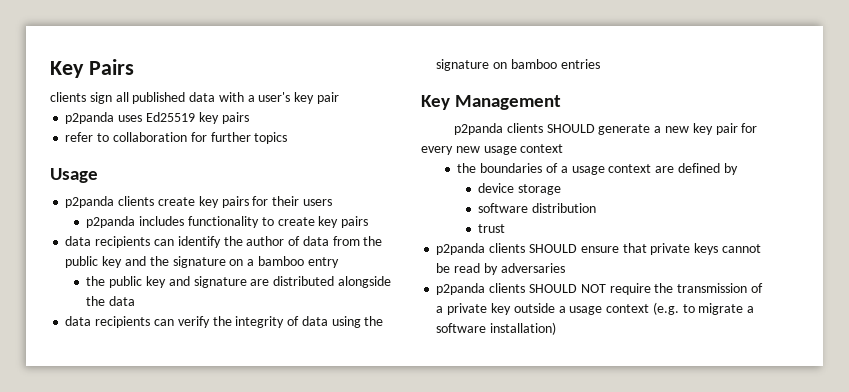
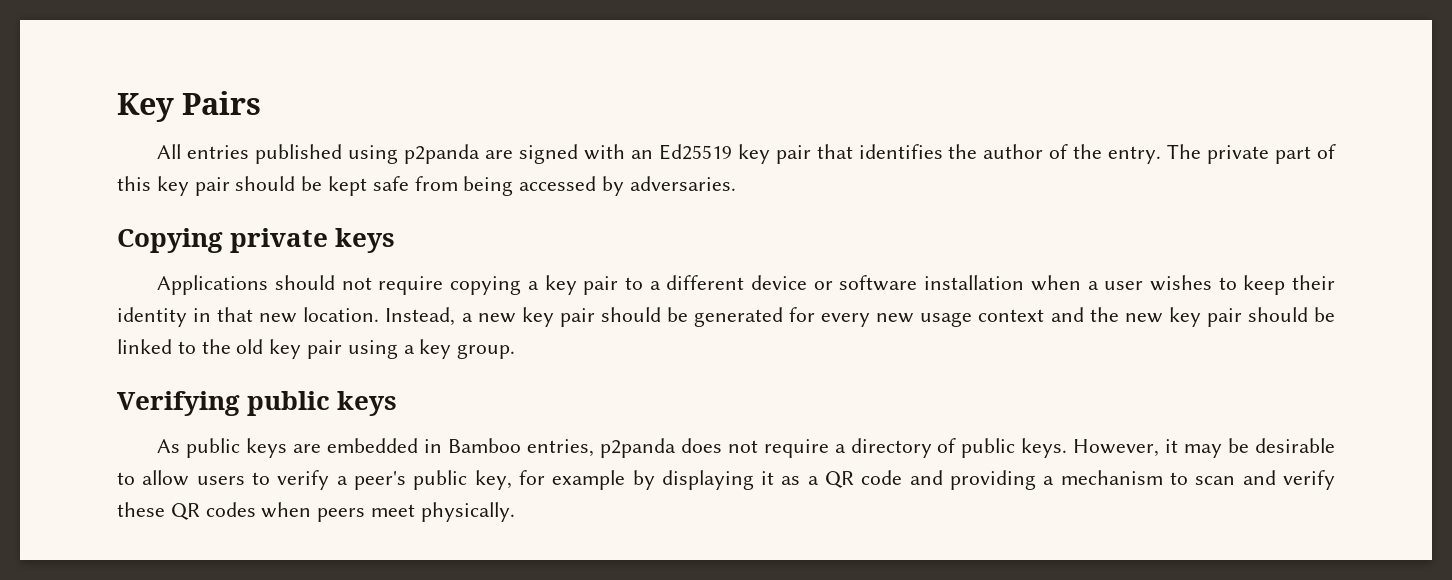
[50,92,340,104] [65,112,249,124] [65,132,288,144] [50,168,98,183] [65,196,332,208] [86,216,369,228] [65,236,383,248] [65,256,339,268] [86,276,391,288] [86,296,136,306] [65,316,384,328] [436,59,600,71] [421,95,562,110] [454,123,651,135] clients sign all published data with a user's key pair // p2panda uses Ed25519 key pairs // refer to collaboration for further topics // Usage // p2panda clients create key pairs for their users // p2panda includes functionality to create key pairs // data recipients can identify the author of data from the public key and the signature on a bamboo entry // the public key and signature are distributed alongside the data // data recipients can verify the integrity of data using the signature on bamboo entries // Key Management // p2panda clients SHOULD generate -> [157,144,1336,164] [117,176,736,196] [117,228,396,253] [157,275,1335,295] [117,307,456,327] All entries published using p2panda are signed with an Ed25519 key pair that identifies the author of the entry. The private part of this key pair should be kept safe from being accessed by adversaries. // Copying private keys // Applications should not require copying a key pair to a different device or software installation when a user wishes to keep their identity in that new location. Instead,
(738, 129) none -> [600,307,783,327] should be generated
[457,163,738,175] [478,183,562,195] [478,203,597,213] [478,224,506,233] [436,243,761,255] [436,263,565,275] [436,283,763,295] [436,302,755,315] [436,322,557,335] // the boundaries of a usage context are defined by // device storage // software distribution // trust // p2panda clients SHOULD ensure that private keys cannot be read by adversaries // p2panda clients SHOULD NOT require the transmission of a private key outside a usage context (e.g. to migrate a software installation) -> [1050,307,1335,327] [117,339,516,359] [117,391,398,416] [157,438,1336,458] [117,470,1336,490] [117,502,515,522] and the new key pair should be linked to the old key pair using a key group. // Verifying public keys // As public keys are embedded in Bamboo entries, p2panda does not require a directory of public keys. However, it may be desirable to allow users to verify a peer's public key, for example by displaying it as a QR code and providing a mechanism to scan and verify these QR codes when peers meet physically.

